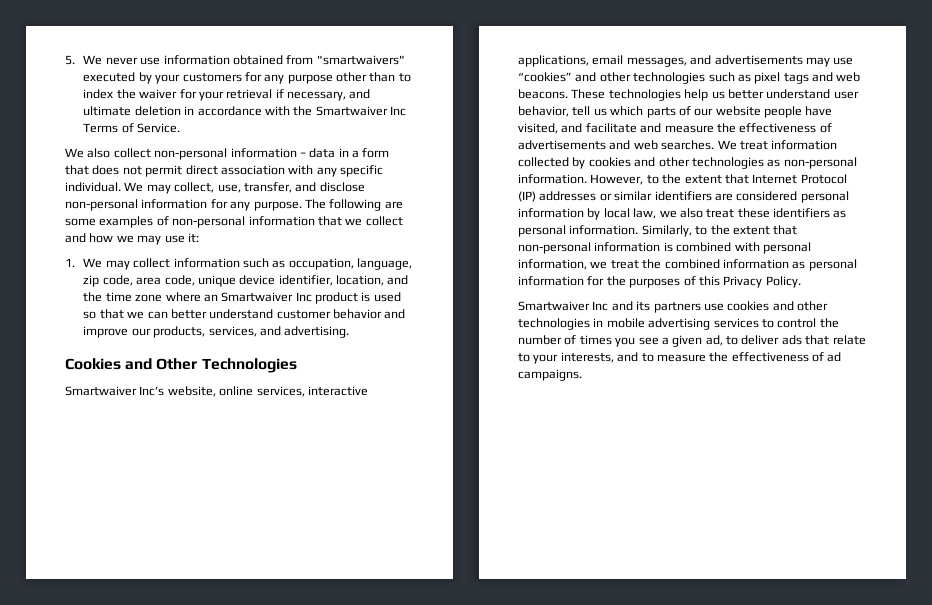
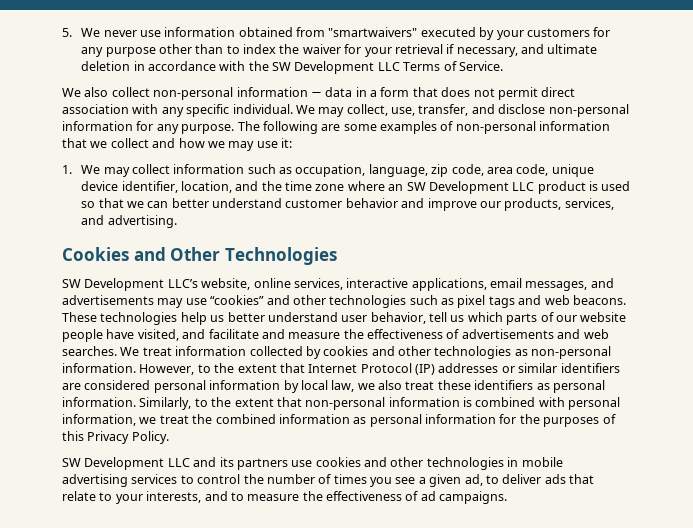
[315,106,407,116] Smartwaiver Inc -> [272,61,400,74] SW Development LLC
[221,292,312,302] Smartwaiver Inc -> [406,181,535,194] SW Development LLC
[65,386,165,396] Smartwaiver Inc’s -> [62,278,198,291] SW Development LLC’s
[518,301,609,311] Smartwaiver Inc -> [62,457,190,470] SW Development LLC

